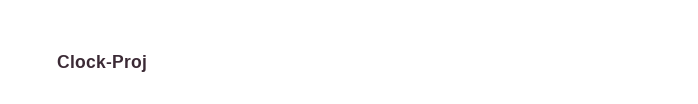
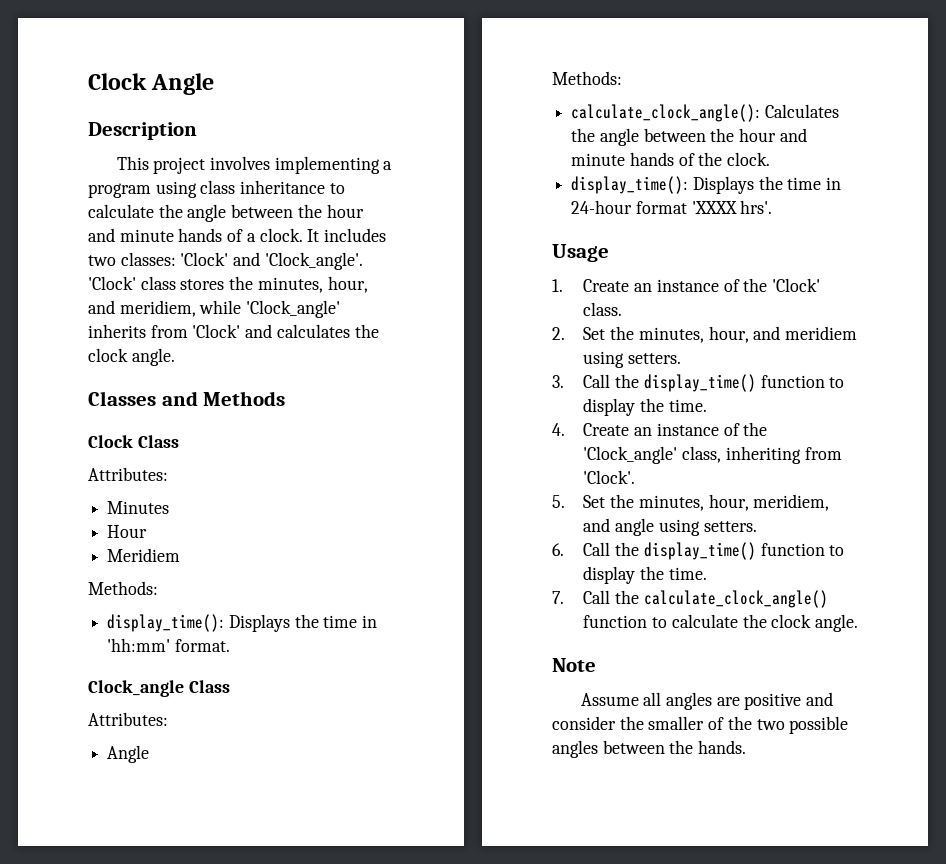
[57,55,147,72] Clock-Proj -> [88,73,215,95] [88,122,197,140] [116,156,393,174] [88,180,345,198] [88,204,364,222] [88,228,387,242] [88,252,363,270] [88,276,368,293] [88,300,341,318] [88,324,379,338] [88,348,175,366] [88,391,286,406] [88,435,179,448] [88,467,168,481] [107,501,170,514] [107,525,148,538] [107,548,181,562] [88,581,158,595] [107,614,378,632] [107,638,230,652] [88,680,230,697] [88,712,168,726] [107,745,150,763] [552,71,622,85] [571,104,839,122] [571,128,807,146] [571,152,771,166] [571,176,842,194] [571,200,773,214] [552,244,609,262] [552,278,820,292] [583,302,623,316] [552,326,857,343] [583,351,682,368] [552,374,845,392] [583,398,707,416] [552,422,768,436] [583,446,842,464] [583,470,636,484] [552,494,830,511] [583,518,757,536] [552,542,845,560] [583,566,707,584] [552,590,828,608] [583,614,858,632] [552,658,596,672] [580,692,834,710] [552,716,849,734] [552,740,747,758] Clock Angle // Description // This project involves implementing a program using class inheritance to calculate the angle between the hour and minute hands of a clock. It includes two classes: 'Clock' and 'Clock_angle'. 'Clock' class stores the minutes, hour, and meridiem, while 'Clock_angle' inherits from 'Clock' and calculates the clock angle. // Classes and Methods // Clock Class // Attributes: // Minutes // Hour // Meridiem // Methods: // display_time(): Displays the time in 'hh:mm' format. // Clock_angle Class // Attributes: // Angle // Methods: // calculate_clock_angle(): Calculates the angle between the hour and minute hands of the clock. // display_time(): Displays the time in 24-hour format 'XXXX hrs'. // Usage // 1. Create an instance of the 'Clock' class. // 2. Set the minutes, hour, and meridiem using setters. // 3. Call the display_time() function to display the time. // 4. Create an instance of the 'Clock_angle' class, inheriting from 'Clock'. // 5. Set the minutes, hour, meridiem, and angle using setters. // 6. Call the display_time() function to display the time. // 7. Call the calculate_clock_angle() function to calculate the clock angle. // Note // Assume all angles are positive and consider the smaller of the two possible angles between the hands.

